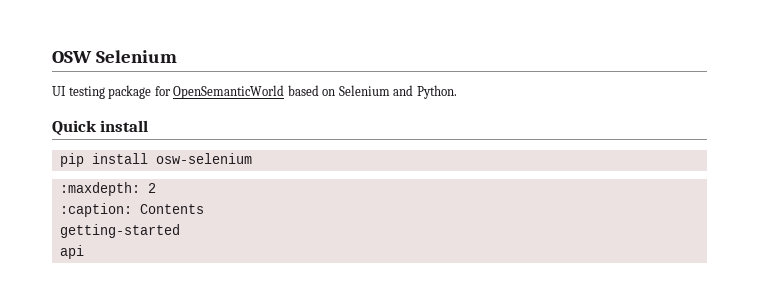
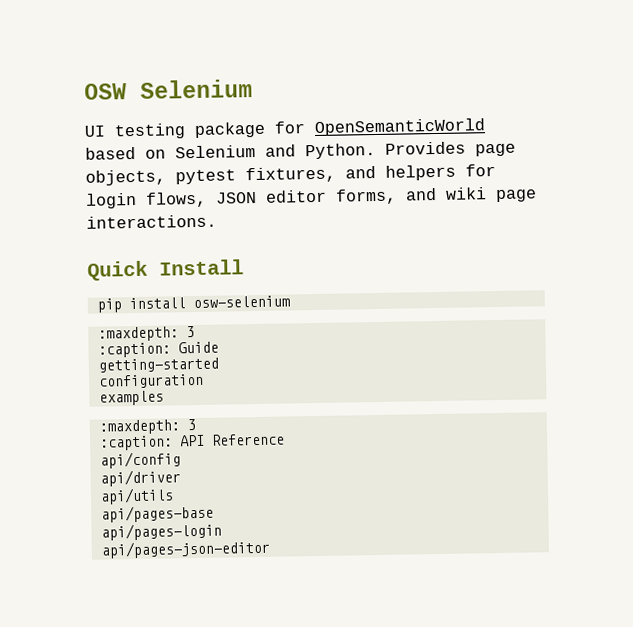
(457, 92) none -> [385,141,516,157] [85,164,496,186] [85,187,537,209] [86,214,217,229] Provides page objects, pytest fixtures, and helpers for login flows, JSON editor forms, and wiki page interactions.
[100,120,149,132] install -> [159,259,244,276] Install
[147,183,156,193] [59,203,204,217] 2 // :caption: Contents -> [185,326,195,338] [97,341,219,358] 3 // :caption: Guide
[59,245,84,259] api -> [98,373,204,389] [98,390,164,406] [98,419,196,435] [99,433,285,451] [99,451,181,469] [99,469,181,487] [99,487,174,505] [100,504,214,523] [100,522,222,541] [100,539,271,559] configuration // examples // :maxdepth: 3 // :caption: API Reference // api/config // api/driver // api/utils // api/pages-base // api/pages-login // api/pages-json-editor

